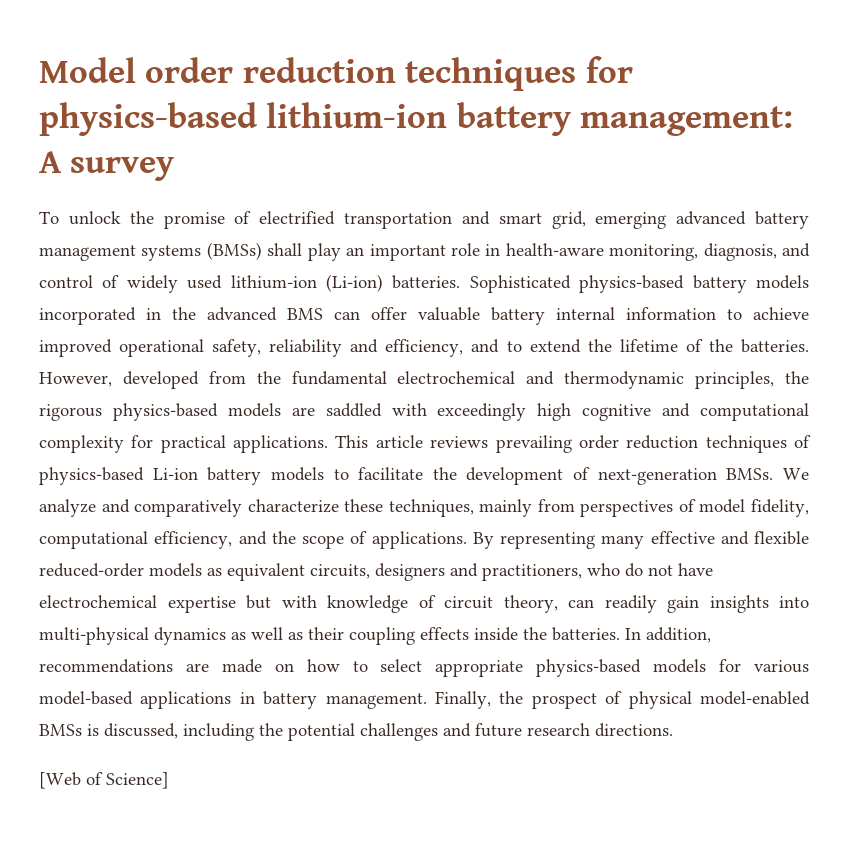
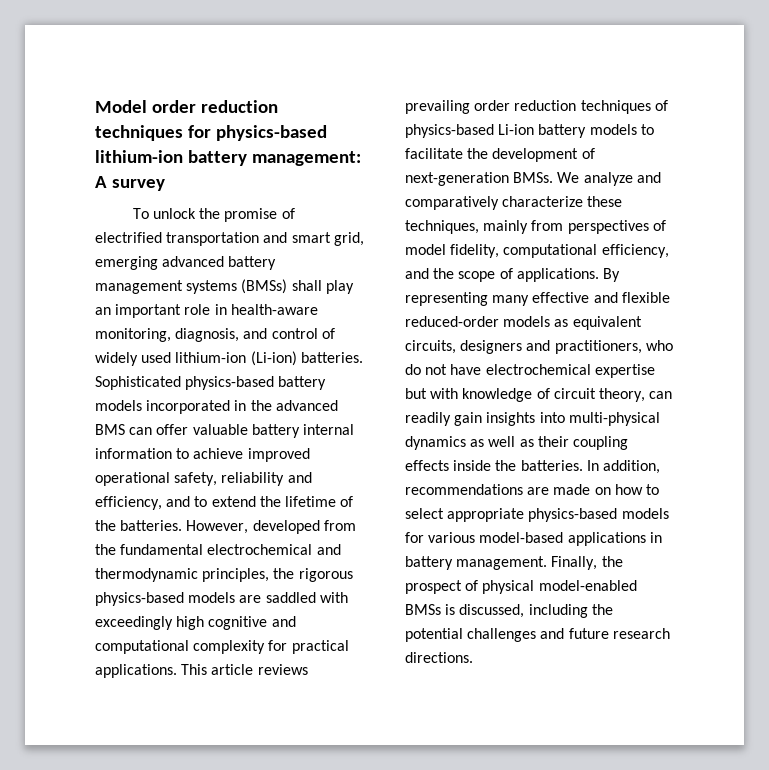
[39,772,169,789] // [Web of Science] -> (473, 657) none

